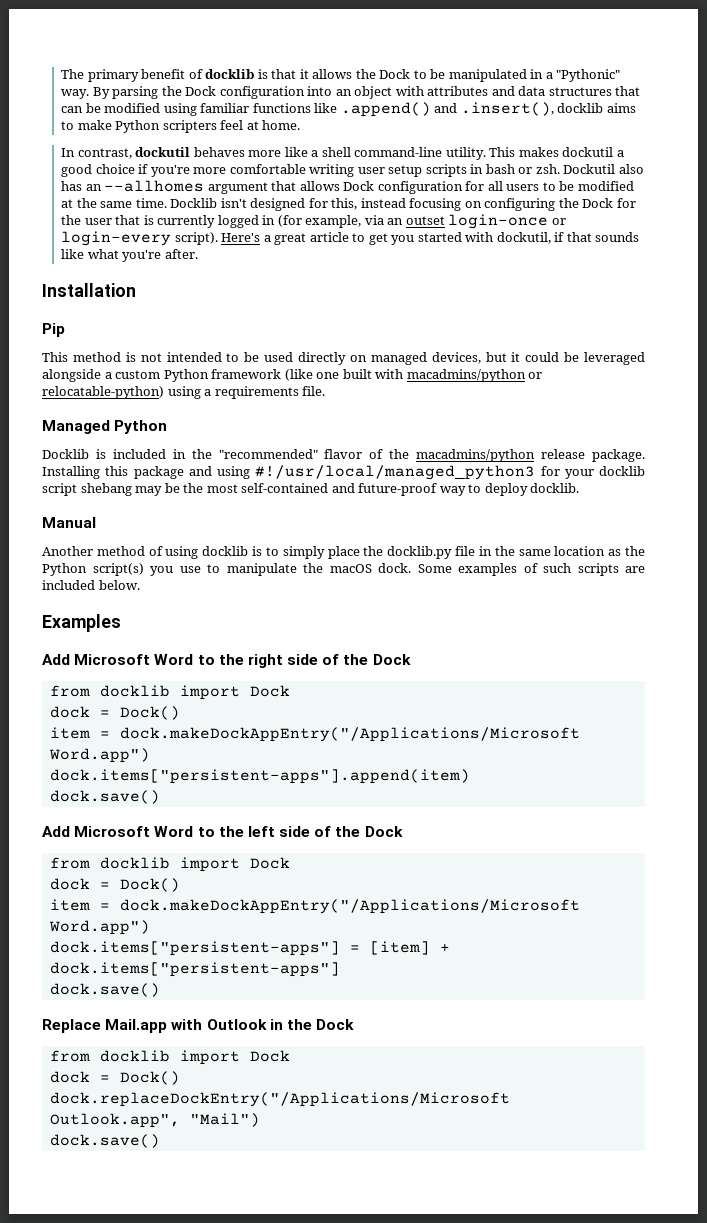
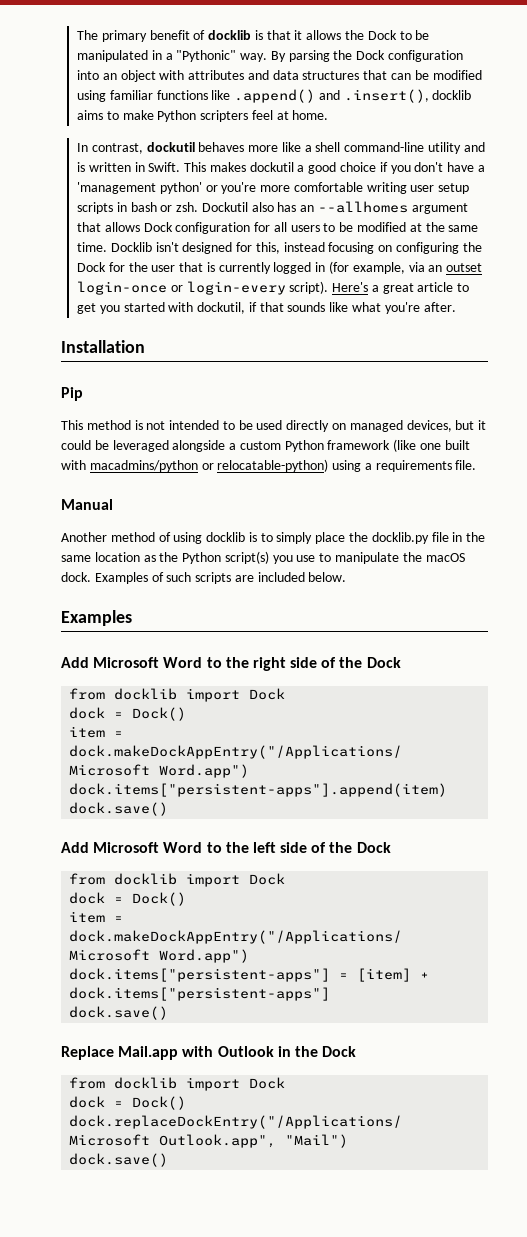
[445,147,486,160] utility. -> [427,142,485,154] [76,162,181,172] utility and is written in Swift.
(149, 169) none -> [390,162,485,174] [76,182,218,194] you don't have a 'management python' or
[42,420,168,434] [42,449,646,462] [42,465,645,480] [42,483,580,496] // Managed Python // Docklib is included in the "recommended" flavor of the macadmins/python release package. Installing this package and using #!/usr/local/managed_python3 for your docklib script shebang may be the most self-contained and future-proof way to deploy docklib. -> (477, 465) none
[417,563,517,576] Some examples -> [94,572,148,584] Examples

